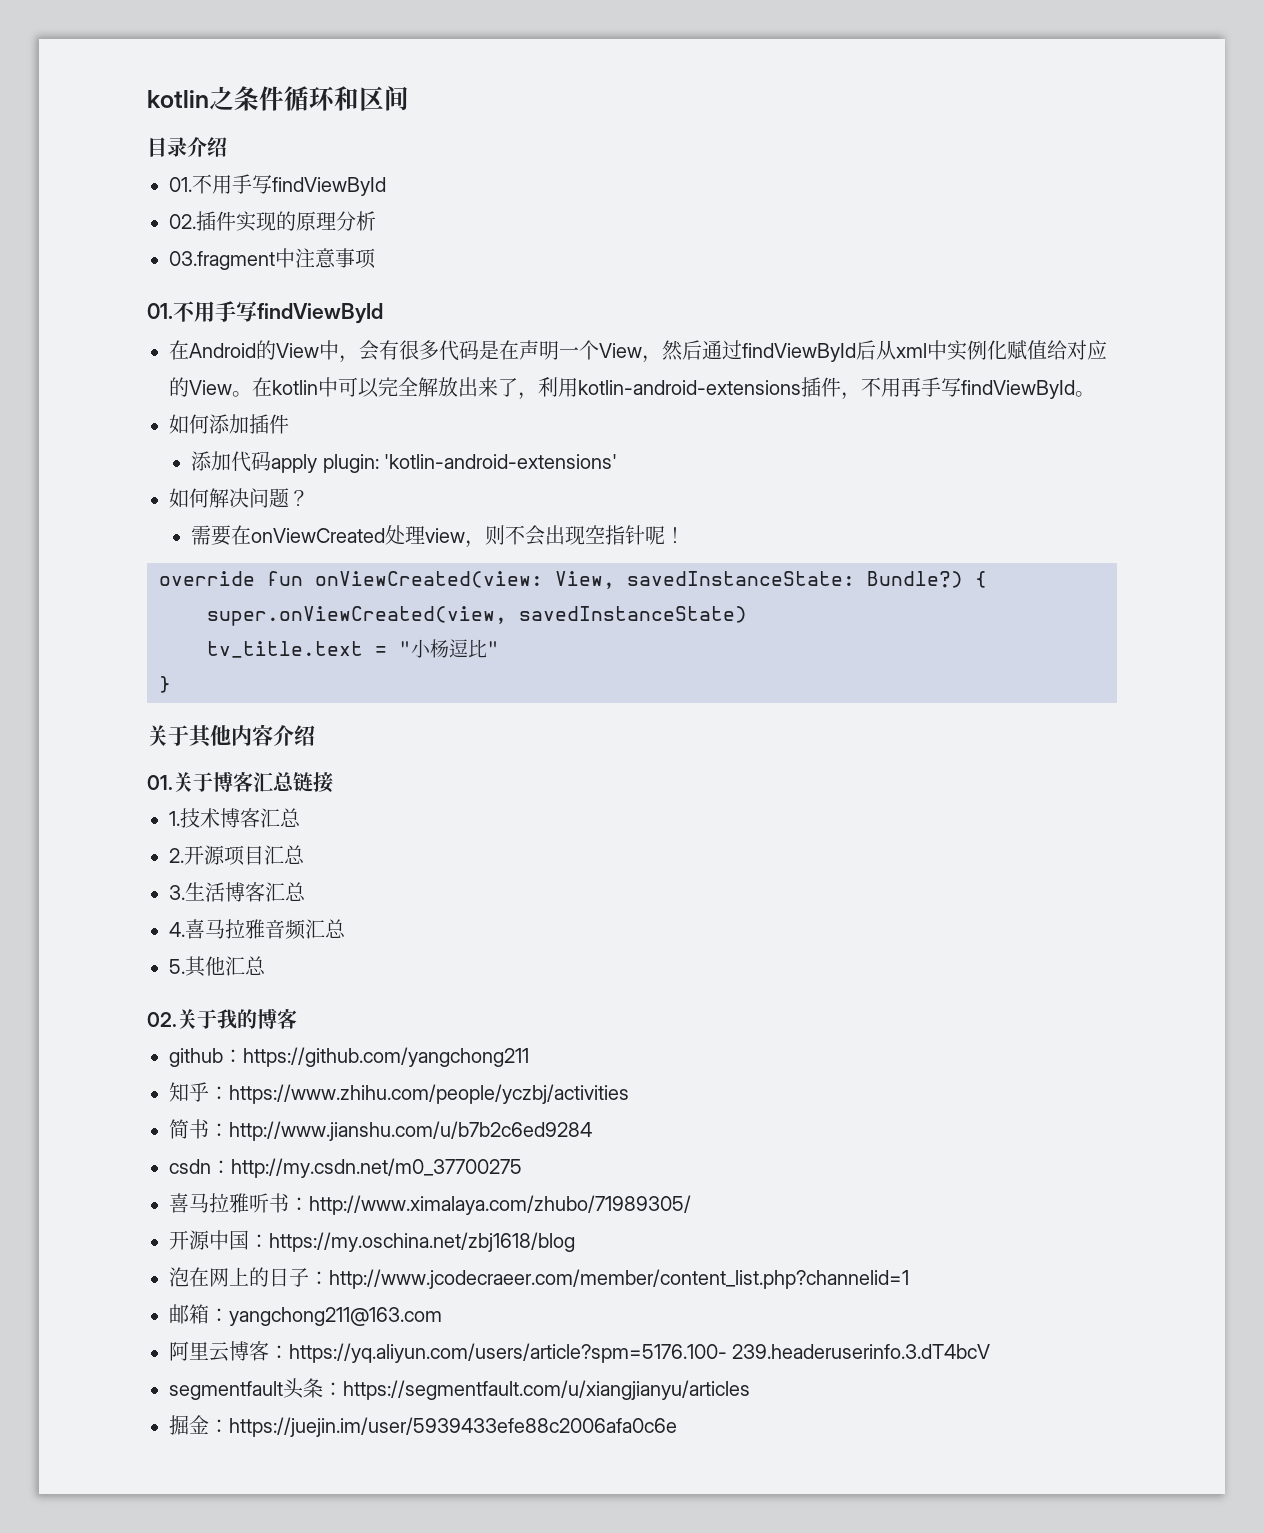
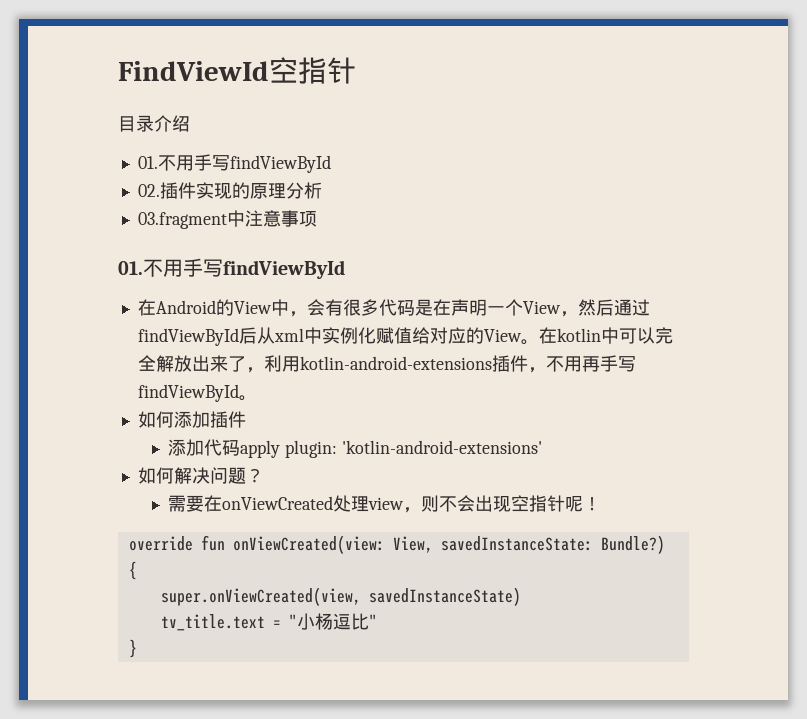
[147,86,409,111] kotlin之条件循环和区间 -> [118,57,356,84] FindViewId空指针
[147,724,315,748] [147,771,333,793] [169,808,301,828] [169,845,305,866] [169,882,306,902] [169,919,346,940] [169,956,266,977] [147,1008,297,1029] [169,1047,529,1067] [169,1082,629,1104] [169,1119,592,1141] [169,1158,522,1178] [169,1193,691,1215] [169,1230,575,1252] [169,1267,909,1289] [169,1304,442,1326] [169,1341,991,1363] [169,1378,750,1400] [169,1415,677,1437] // 关于其他内容介绍 // 01.关于博客汇总链接 // 1.技术博客汇总 // 2.开源项目汇总 // 3.生活博客汇总 // 4.喜马拉雅音频汇总 // 5.其他汇总 // 02.关于我的博客 // github：https://github.com/yangchong211 // 知乎：https://www.zhihu.com/people/yczbj/activities // 简书：http://www.jianshu.com/u/b7b2c6ed9284 // csdn：http://my.csdn.net/m0_37700275 // 喜马拉雅听书：http://www.ximalaya.com/zhubo/71989305/ // 开源中国：https://my.oschina.net/zbj1618/blog // 泡在网上的日子：http://www.jcodecraeer.com/member/content_list.php?channelid=1 // 邮箱：yangchong211@163.com // 阿里云博客：https://yq.aliyun.com/users/article?spm=5176.100- 239.headeruserinfo.3.dT4bcV // segmentfault头条：https://segmentfault.com/u/xiangjianyu/articles // 掘金：https://juejin.im/user/5939433efe88c2006afa0c6e -> (137, 648) none

